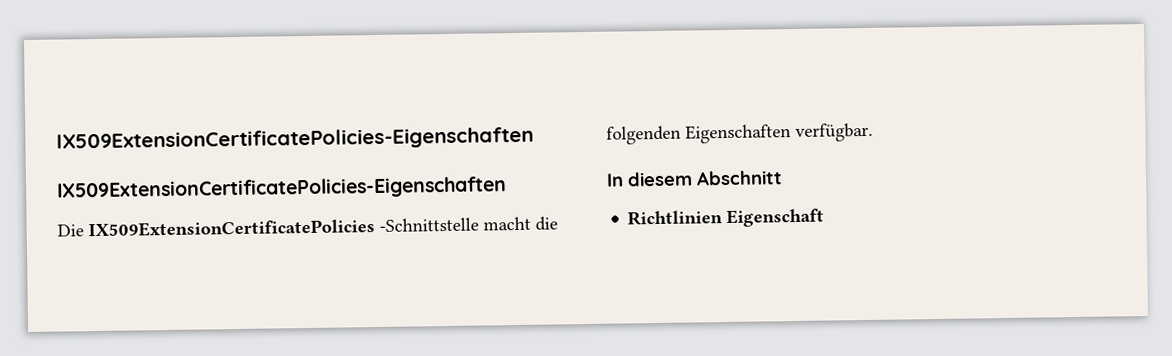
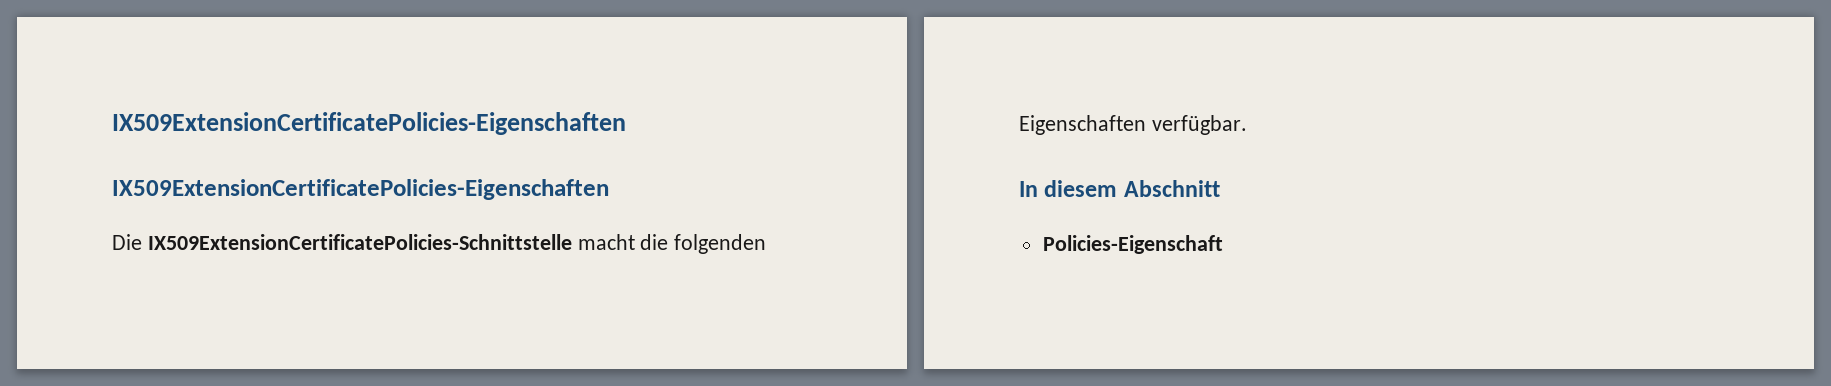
[88,217,479,238] IX509ExtensionCertificatePolicies -Schnittstelle -> [147,234,572,250] IX509ExtensionCertificatePolicies-Schnittstelle
[627,208,825,227] Richtlinien Eigenschaft -> [1042,235,1223,254] Policies-Eigenschaft

